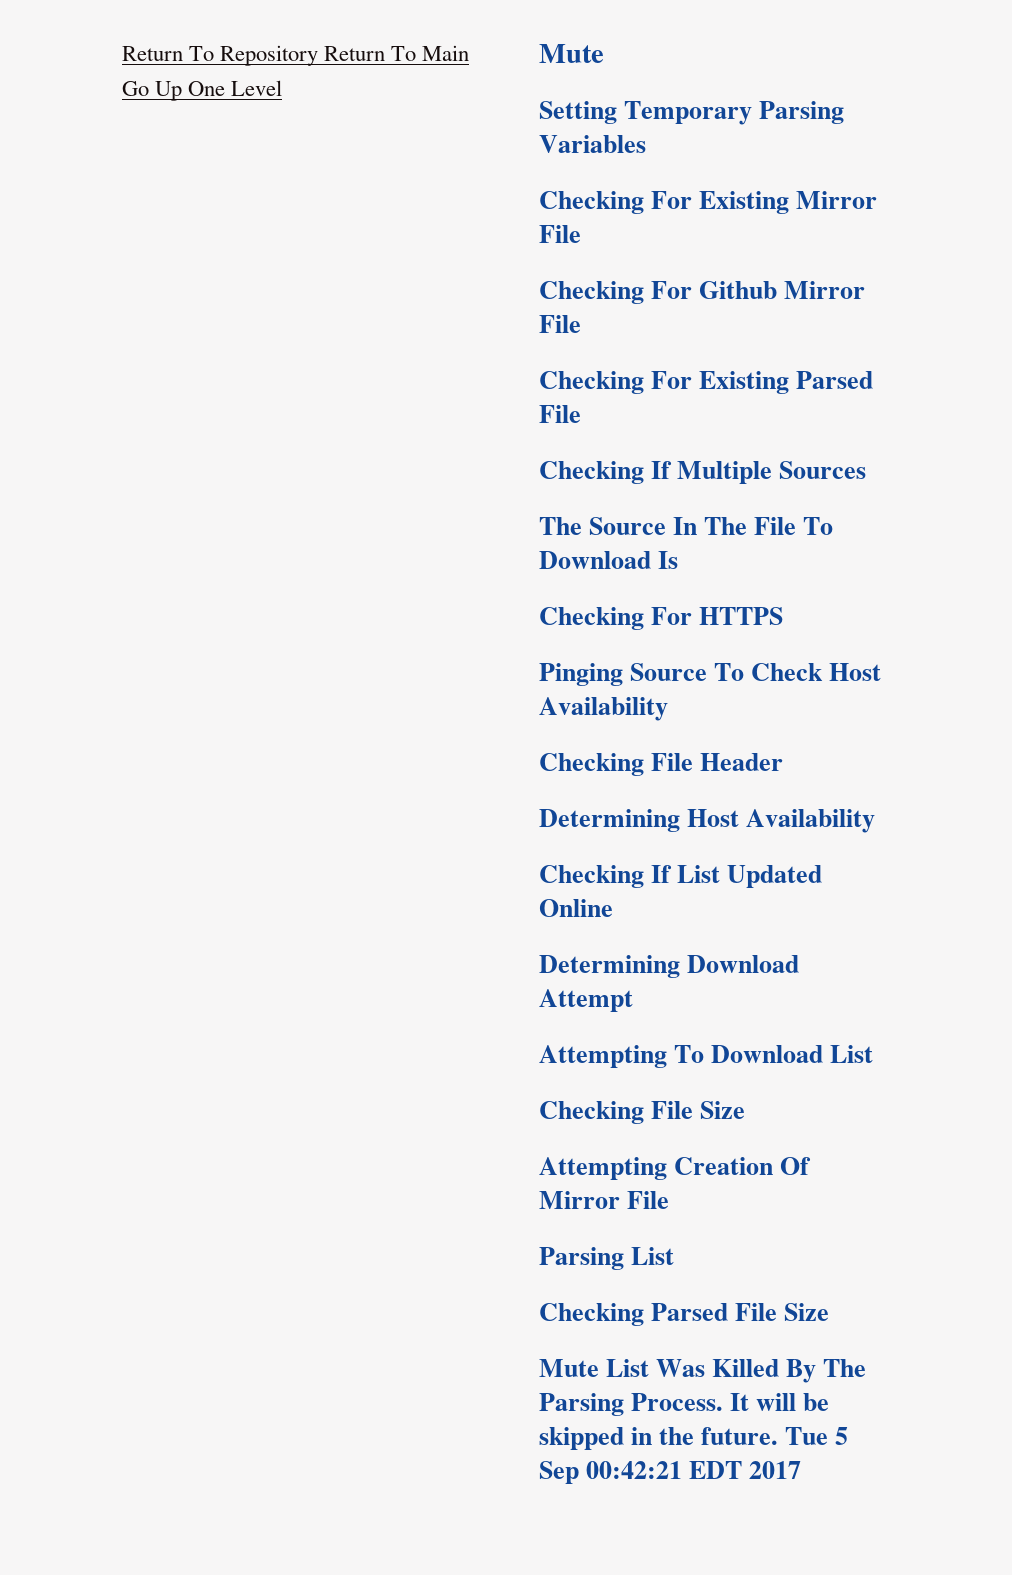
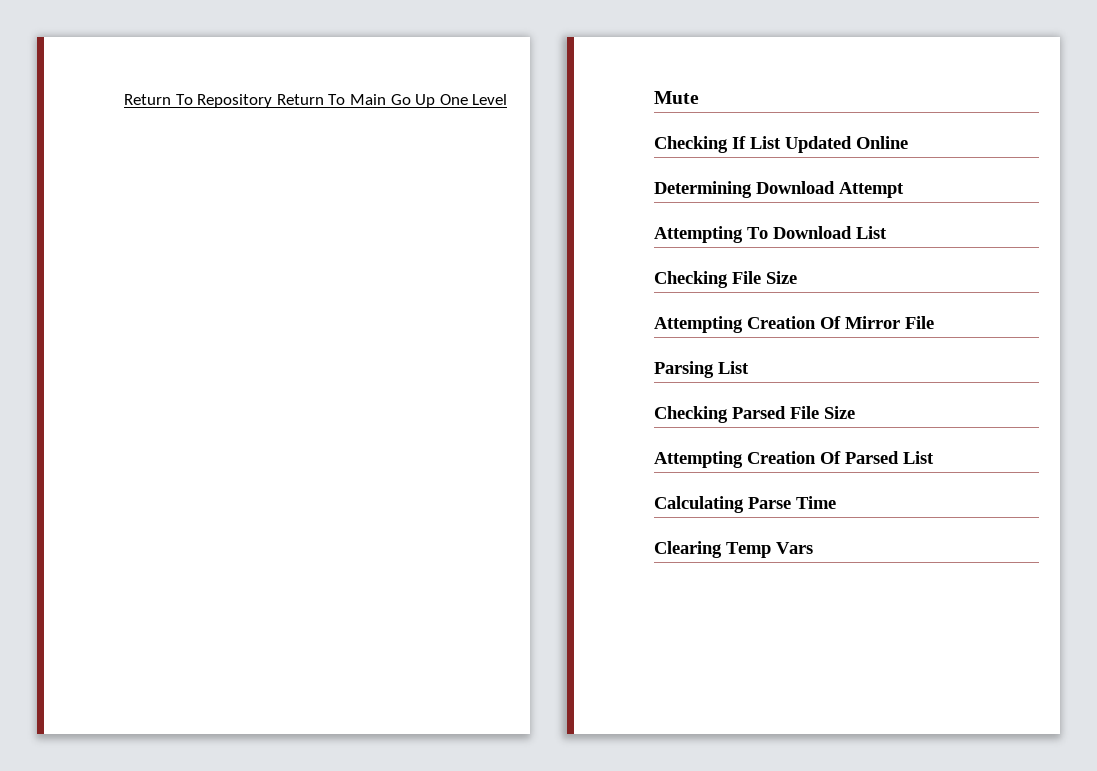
[539,101,845,125] [539,135,646,153] [539,191,878,214] [539,225,581,243] [539,281,866,304] [539,315,581,333] [539,371,874,394] [539,405,581,423] [539,461,867,484] [539,517,834,535] [539,551,679,569] [539,607,784,630] [539,663,882,686] [539,697,668,721] [539,753,784,776] [539,809,876,833] // Setting Temporary Parsing Variables // Checking For Existing Mirror File // Checking For Github Mirror File // Checking For Existing Parsed File // Checking If Multiple Sources // The Source In The File To Download Is // Checking For HTTPS // Pinging Source To Check Host Availability // Checking File Header // Determining Host Availability -> (699, 97) none
[539,1359,867,1383] [539,1393,830,1416] [539,1427,849,1450] [539,1461,802,1484] Mute List Was Killed By The Parsing Process. It will be skipped in the future. Tue 5 Sep 00:42:21 EDT 2017 -> [654,451,934,468] [654,496,836,513] [654,541,813,558] Attempting Creation Of Parsed List // Calculating Parse Time // Clearing Temp Vars

